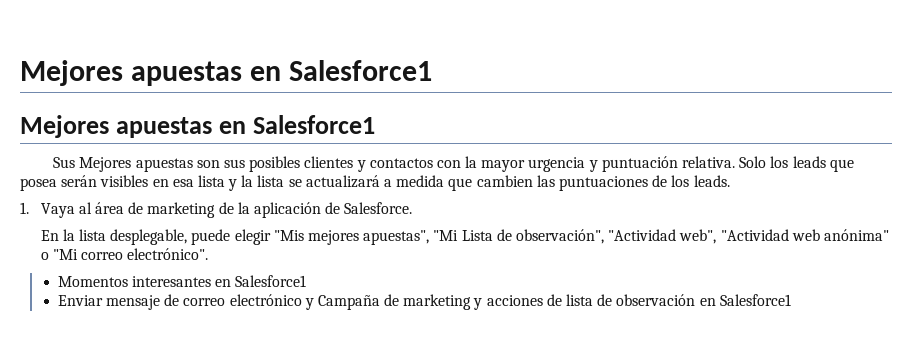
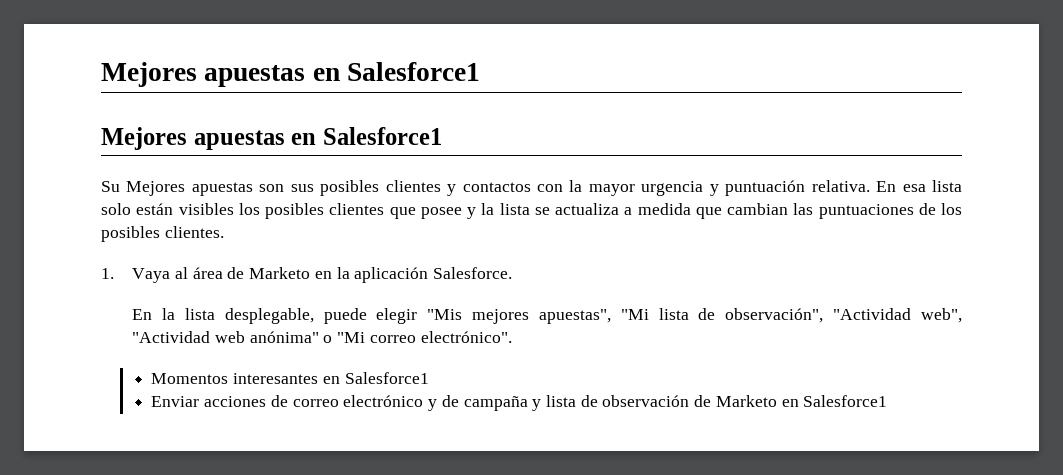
[53,157,76,168] Sus -> [101,181,120,192] Su
[739,156,854,172] [20,175,225,191] Solo los leads que posea serán visibles en esa lista -> [876,180,963,192] [101,203,462,219] En esa lista solo están visibles los posibles clientes que posee
[305,175,380,188] actualizará -> [555,203,619,215] actualiza
[476,175,533,187] cambien -> [727,203,788,215] cambian
[693,175,730,187] leads. -> [101,226,224,242] posibles clientes.
[147,202,234,218] marketing de -> [249,267,332,279] Marketo en
[325,202,341,214] de -> (429, 275) none
[461,230,493,241] Lista -> [658,308,689,320] lista
[105,295,160,310] mensaje -> [204,396,267,407] acciones
[317,294,562,310] Campaña de marketing y acciones de -> [441,395,542,411] de campaña y
(696, 300) none -> [694,395,777,407] de Marketo

